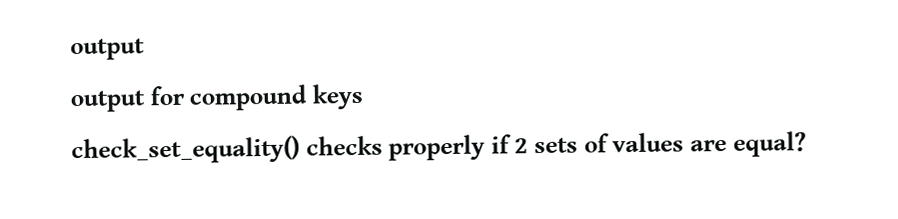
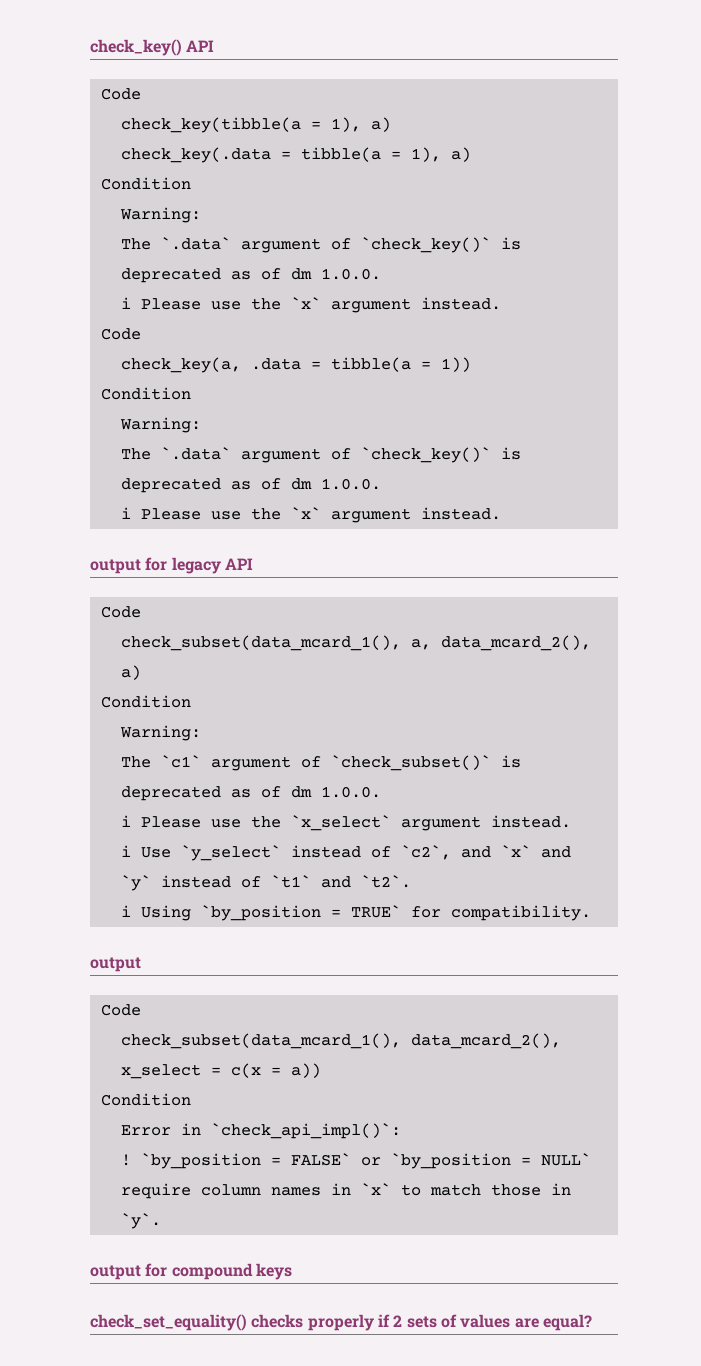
[70,38,145,61] output -> [90,39,215,56] [100,88,141,100] [120,117,391,133] [120,147,471,163] [100,177,191,190] [119,207,201,223] [120,237,521,253] [120,268,381,283] [120,297,501,313] [100,328,141,340] [120,357,471,373] [100,387,191,400] [119,417,201,433] [120,447,521,463] [120,478,381,493] [120,507,501,523] [90,557,253,574] [100,606,141,618] [120,635,591,651] [120,665,141,680] [100,695,191,708] [119,725,201,741] [120,755,521,771] [120,786,381,801] [120,815,571,831] [120,845,571,861] [120,875,411,891] [120,905,591,921] [90,957,141,972] [100,1004,141,1016] [120,1033,561,1049] [120,1063,321,1079] [100,1093,191,1106] [120,1123,401,1139] [120,1153,591,1169] [120,1183,571,1199] [120,1213,161,1229] check_key() API // Code // check_key(tibble(a = 1), a) // check_key(.data = tibble(a = 1), a) // Condition // Warning: // The `.data` argument of `check_key()` is deprecated as of dm 1.0.0. // i Please use the `x` argument instead. // Code // check_key(a, .data = tibble(a = 1)) // Condition // Warning: // The `.data` argument of `check_key()` is deprecated as of dm 1.0.0. // i Please use the `x` argument instead. // output for legacy API // Code // check_subset(data_mcard_1(), a, data_mcard_2(), a) // Condition // Warning: // The `c1` argument of `check_subset()` is deprecated as of dm 1.0.0. // i Please use the `x_select` argument instead. // i Use `y_select` instead of `c2`, and `x` and `y` instead of `t1` and `t2`. // i Using `by_position = TRUE` for compatibility. // output // Code // check_subset(data_mcard_1(), data_mcard_2(), x_select = c(x = a)) // Condition // Error in `check_api_impl()`: // ! `by_position = FALSE` or `by_position = NULL` require column names in `x` to match those in `y`.

